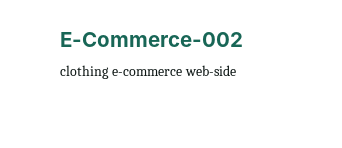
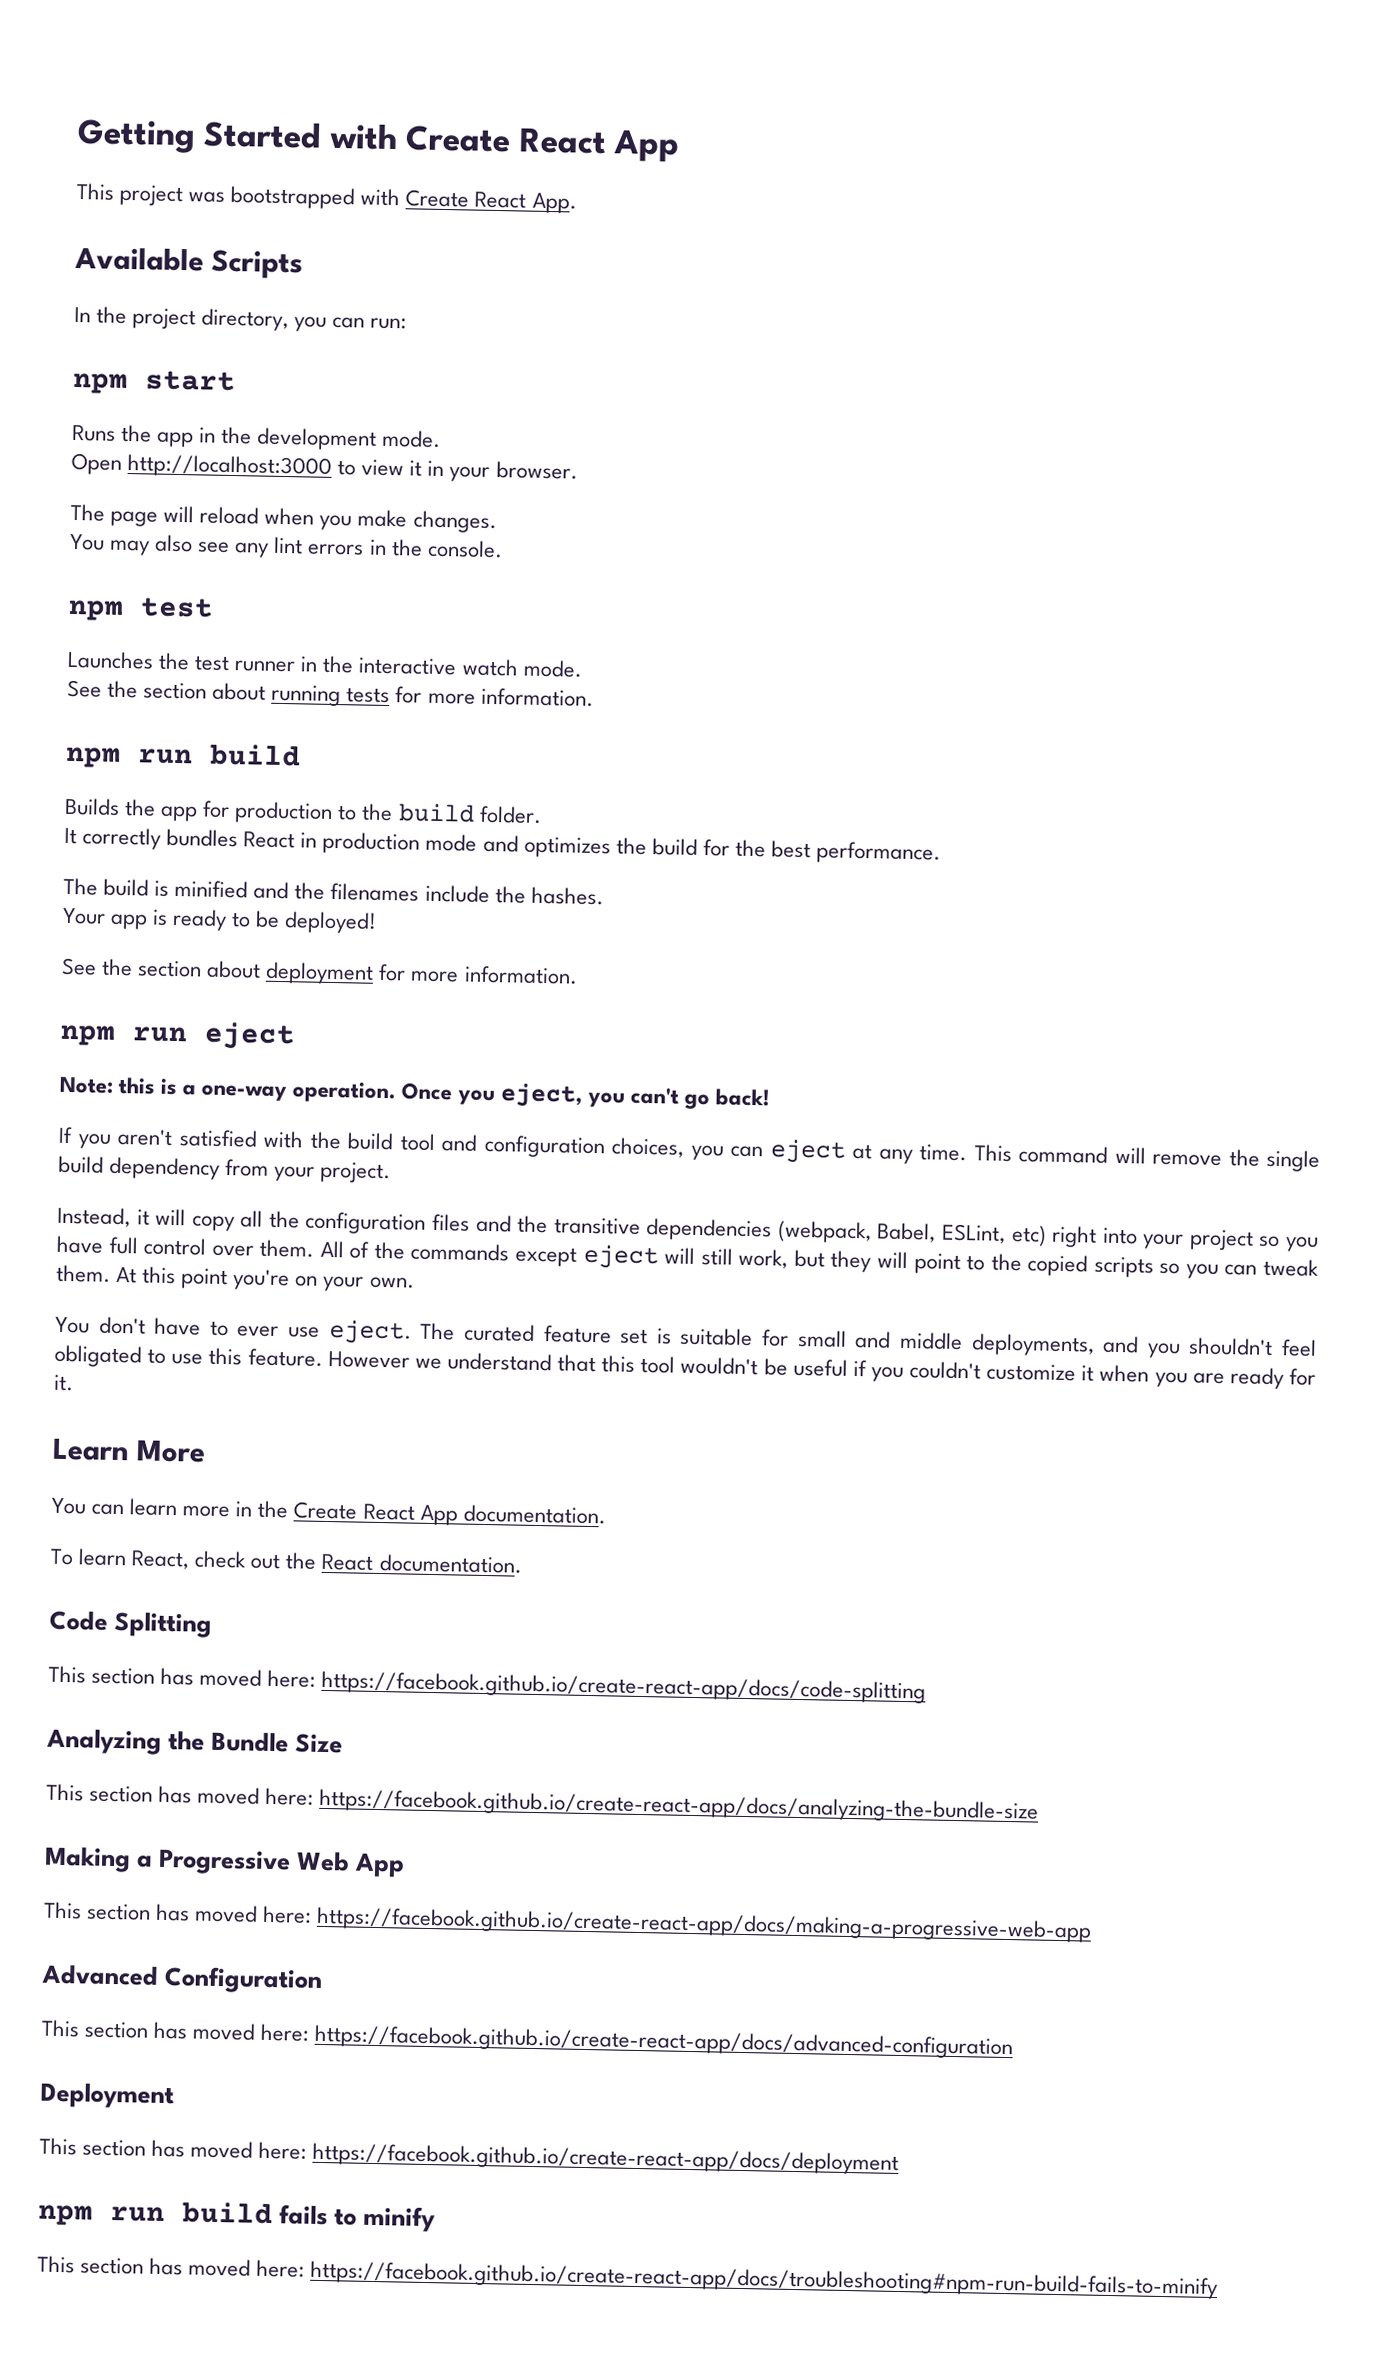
[60,32,243,47] [60,65,236,79] E-Commerce-002 // clothing e-commerce web-side -> [77,119,681,163] [76,182,577,214] [74,246,304,280] [74,306,408,332] [73,370,236,394] [72,424,442,451] [71,452,578,482] [70,503,497,534] [70,533,503,559] [68,597,214,621] [67,650,583,678] [67,679,594,707] [65,743,301,768] [65,797,542,824] [64,827,942,865] [63,877,604,906] [62,907,378,934] [61,957,578,985] [60,1021,296,1050] [59,1076,770,1110] [58,1126,1320,1172] [58,1155,392,1184] [57,1206,1320,1252] [56,1235,1319,1279] [56,1264,415,1292] [55,1316,1317,1359] [54,1344,1317,1390] [54,1374,74,1392] [52,1437,207,1463] [51,1497,606,1526] [50,1548,522,1574] [49,1610,213,1638] [48,1665,927,1704] [46,1728,344,1755] [46,1783,1040,1824] [44,1846,406,1878] [44,1901,1093,1943] [41,1964,324,1994] [41,2019,1014,2060] [40,2082,175,2110] [39,2137,900,2175] [38,2201,437,2233] [37,2255,1219,2300] Getting Started with Create React App // This project was bootstrapped with Create React App. // Available Scripts // In the project directory, you can run: // npm start // Runs the app in the development mode. // Open http://localhost:3000 to view it in your browser. // The page will reload when you make changes. // You may also see any lint errors in the console. // npm test // Launches the test runner in the interactive watch mode. // See the section about running tests for more information. // npm run build // Builds the app for production to the build folder. // It correctly bundles React in production mode and optimizes the build for the best performance. // The build is minified and the filenames include the hashes. // Your app is ready to be deployed! // See the section about deployment for more information. // npm run eject // Note: this is a one-way operation. Once you eject, you can't go back! // If you aren't satisfied with the build tool and configuration choices, you can eject at any time. This command will remove the single build dependency from your project. // Instead, it will copy all the configuration files and the transitive dependencies (webpack, Babel, ESLint, etc) right into your project so you have full control over them. All of the commands except eject will still work, but they will point to the copied scripts so you can tweak them. At this point you're on your own. // You don't have to ever use eject. The curated feature set is suitable for small and middle deployments, and you shouldn't feel obligated to use this feature. However we understand that this tool wouldn't be useful if you couldn't customize it when you are ready for it. // Learn More // You can learn more in the Create React App documentation. // To learn React, check out the React documentation. // Code Splitting // This section has moved here: https://facebook.github.io/create-react-app/docs/code-splitting // Analyzing the Bundle Size // This section has moved here: https://facebook.github.io/create-react-app/docs/analyzing-the-bundle-size // Making a Progressive Web App // This section has moved here: https://facebook.github.io/create-react-app/docs/making-a-progressive-web-app // Advanced Configuration // This section has moved here: https://facebook.github.io/create-react-app/docs/advanced-configuration // Deployment // This section has moved here: https://facebook.github.io/create-react-app/docs/deployment // npm run build fails to minify // This section has moved here: https://facebook.github.io/create-react-app/docs/troubleshooting#npm-run-build-fails-to-minify

